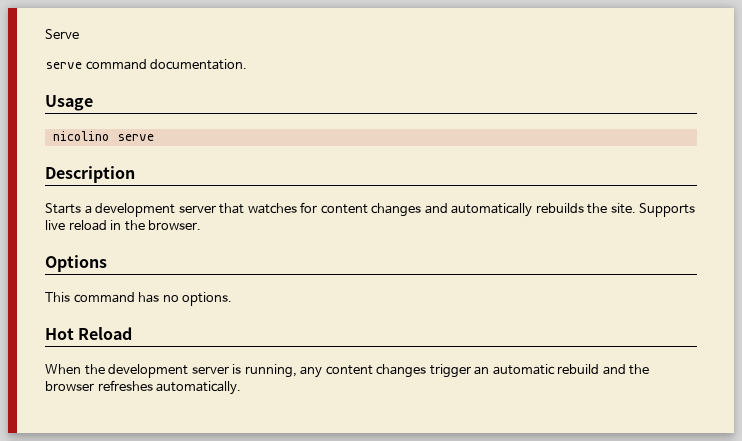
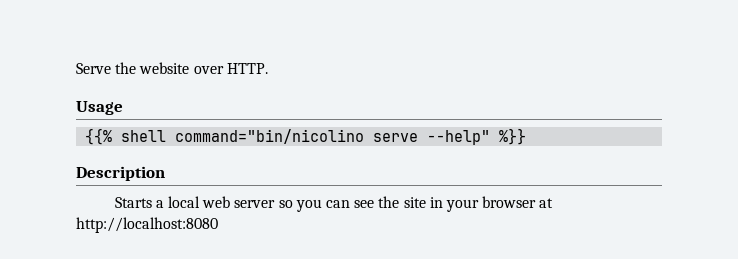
[45,59,248,70] [45,95,93,111] [52,131,154,141] // serve command documentation. // Usage // nicolino serve -> [115,62,268,74] [76,101,123,115] [85,128,527,145] the website over HTTP. // Usage // {{% shell command="bin/nicolino serve --help" %}}
[95,202,696,217] [45,220,202,231] [45,255,107,272] [45,292,233,306] [45,327,133,340] [45,364,650,378] [45,380,242,395] development server that watches for content changes and automatically rebuilds the site. Supports live reload in the browser. // Options // This command has no options. // Hot Reload // When the development server is running, any content changes trigger an automatic rebuild and the browser refreshes automatically. -> [168,196,554,212] [76,217,218,233] local web server so you can see the site in your browser at http://localhost:8080

